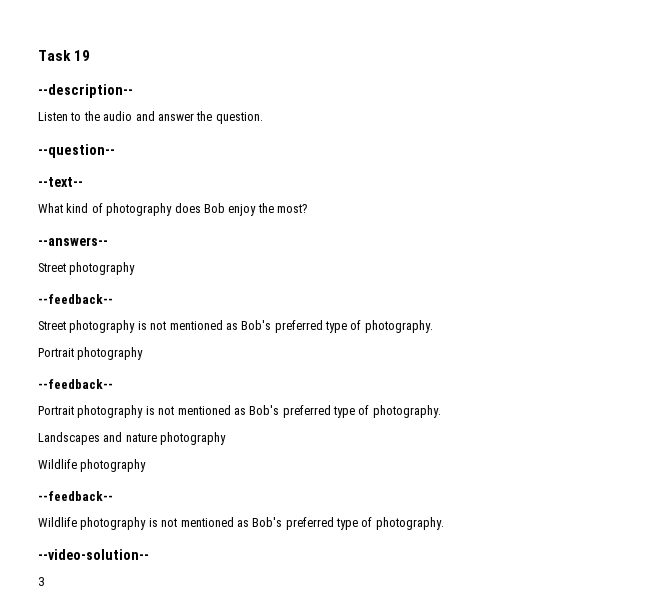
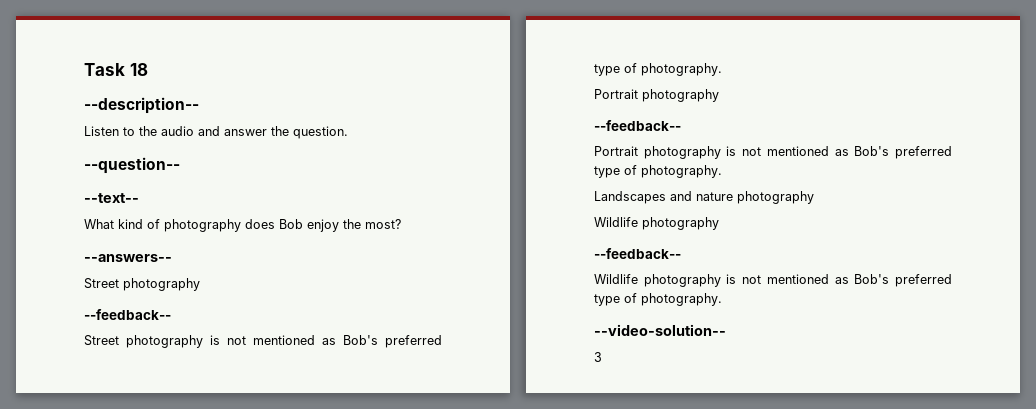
[74,50,91,61] 19 -> [129,63,148,76] 18

